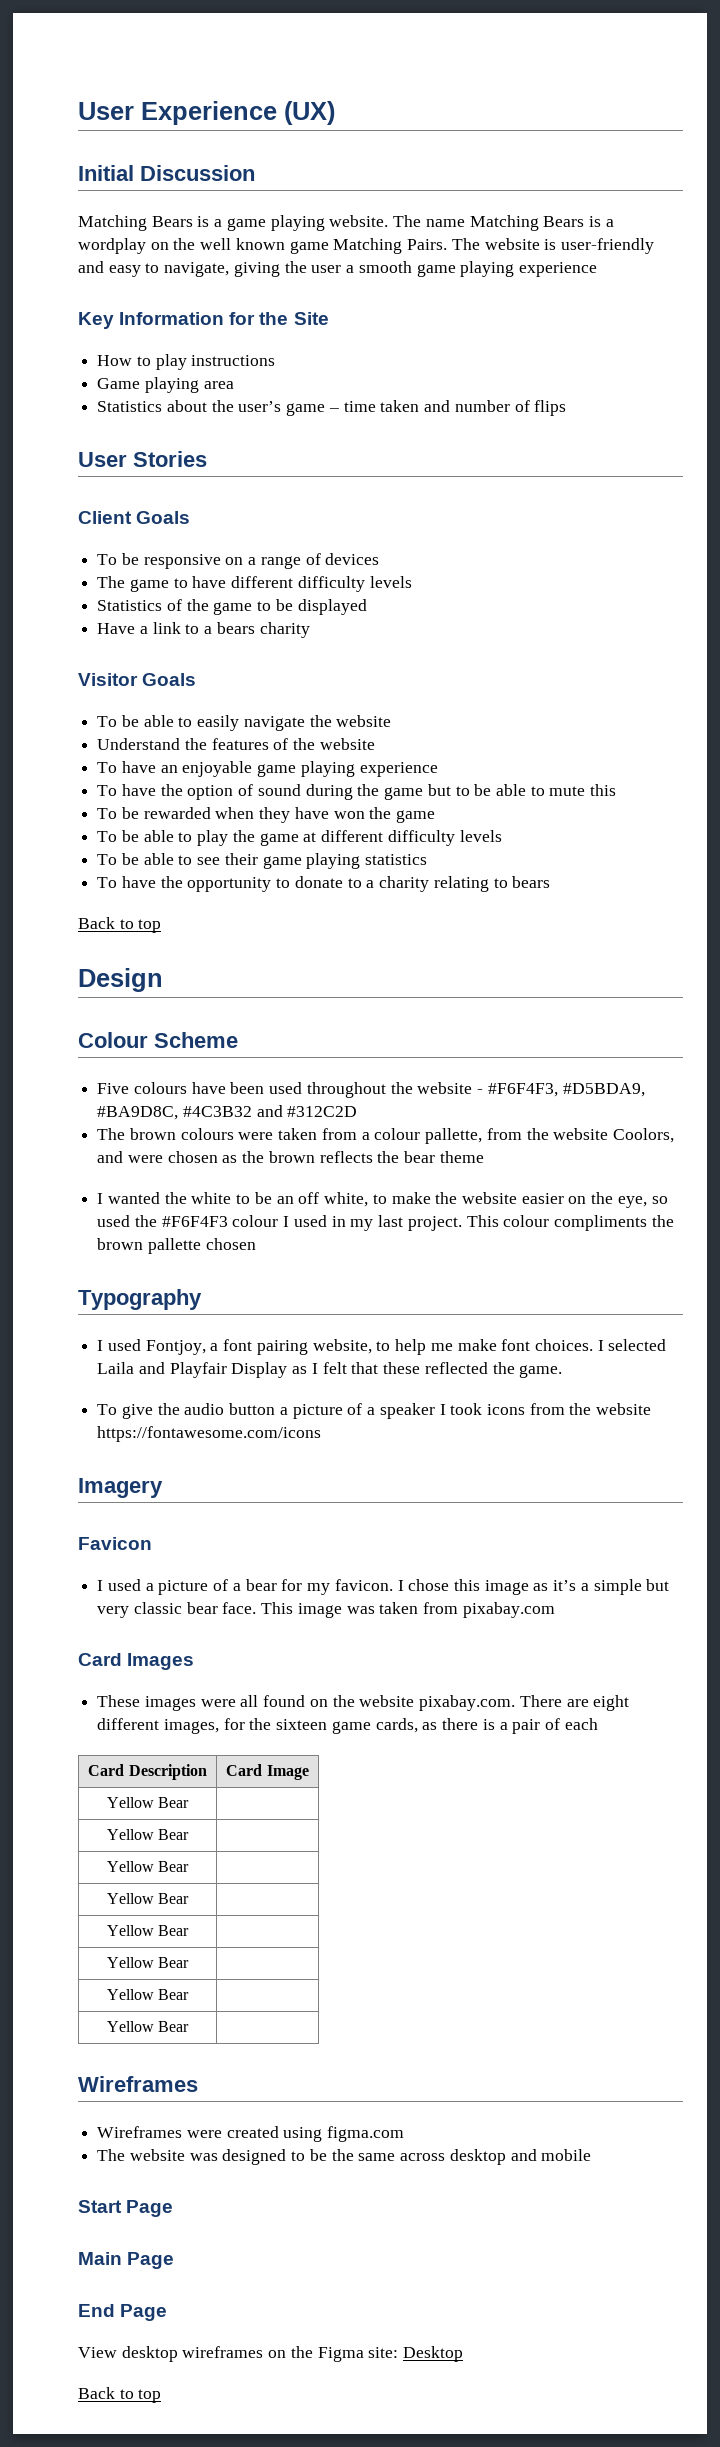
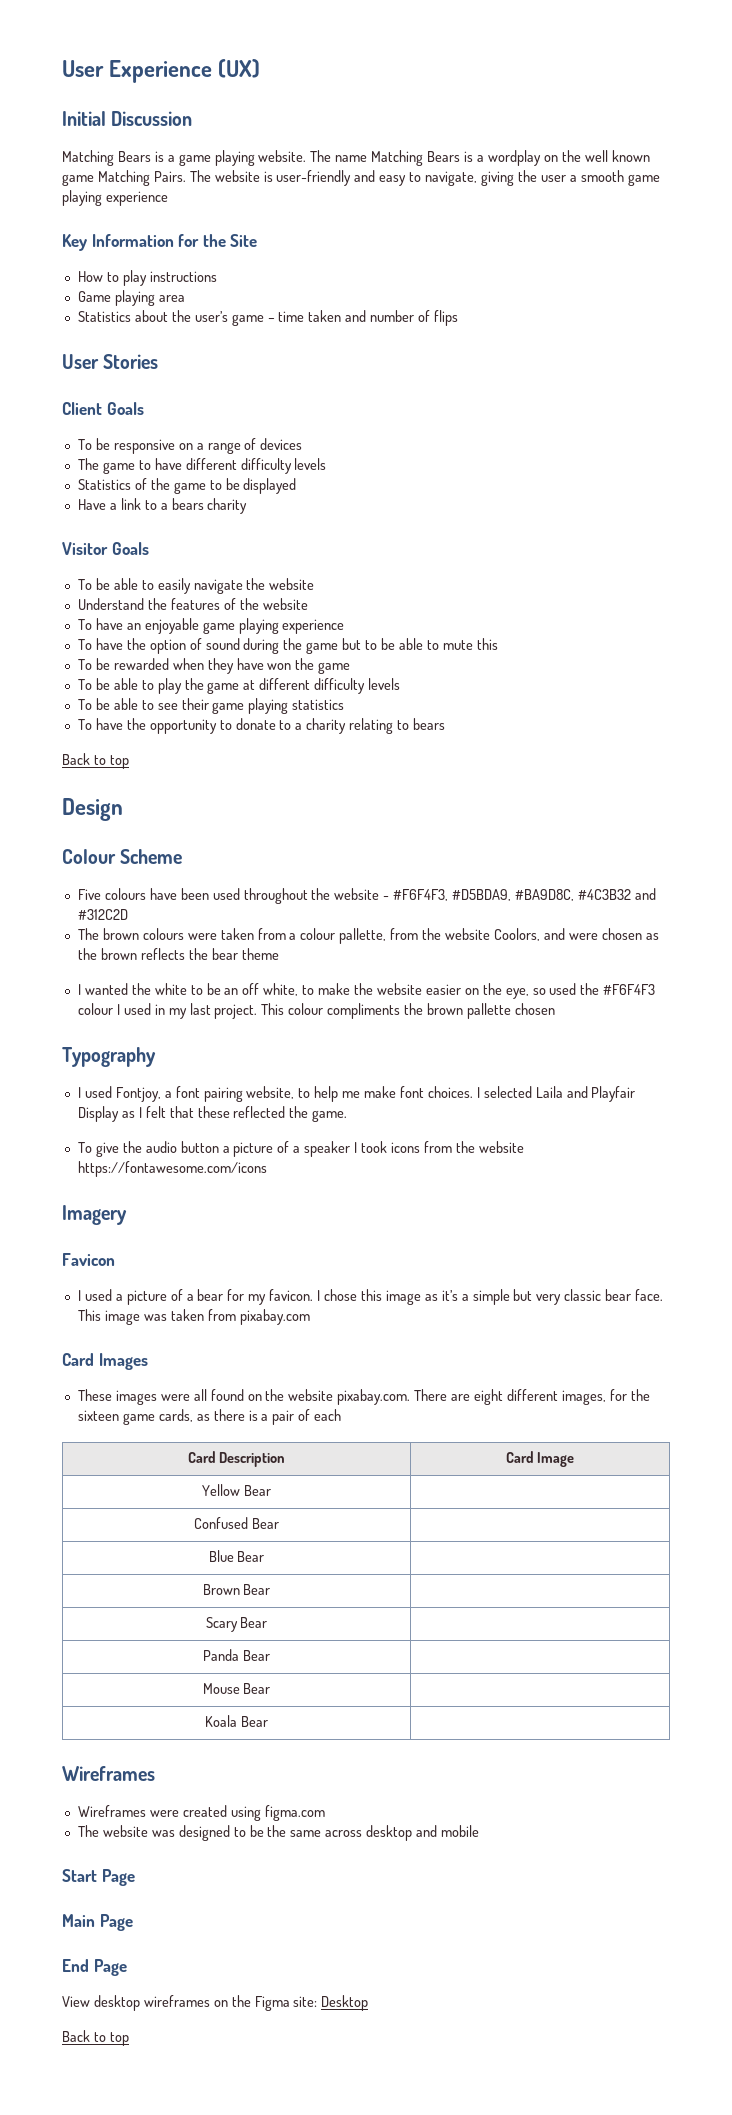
[106,1829,190,1840] [106,1861,190,1872] [106,1893,190,1904] [106,1925,190,1936] [106,1957,190,1968] [106,1989,190,2000] [106,2021,154,2032] Yellow Bear | // Yellow Bear | // Yellow Bear | // Yellow Bear | // Yellow Bear | // Yellow Bear | // Yellow -> [194,1517,279,1529] [208,1550,265,1562] [202,1584,271,1595] [205,1617,268,1632] [203,1649,270,1661] [202,1683,271,1694] [205,1715,238,1727] Confused Bear | // Blue Bear | // Brown Bear | // Scary Bear | // Panda Bear | // Mouse Bear | // Koala

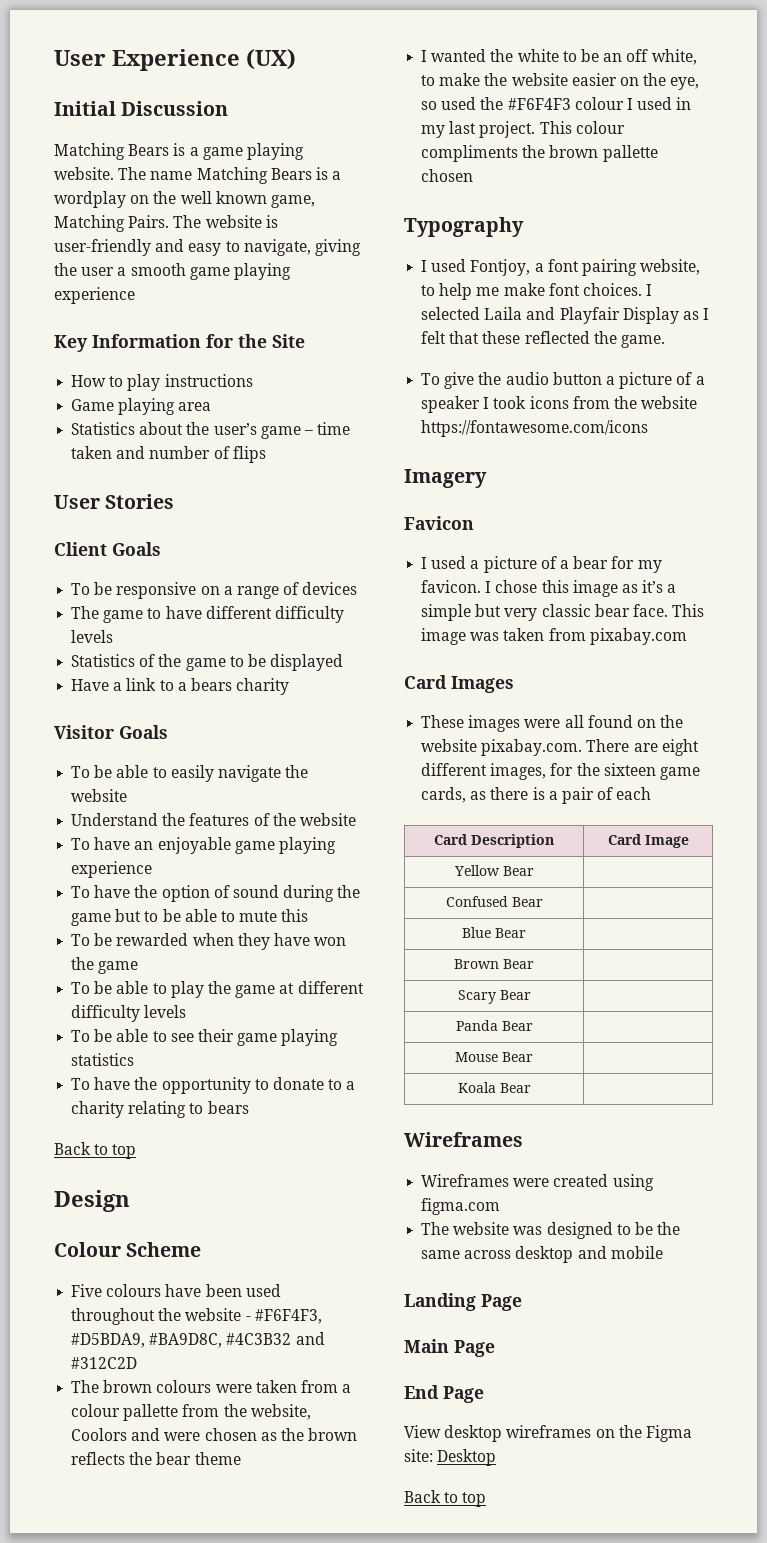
[62,174,94,186] game -> [270,195,315,208] game,
[339,928,540,944] pallette, from the website Coolors, -> [123,1404,311,1421] [71,1428,128,1441] pallette from the website, Coolors
[62,1869,97,1882] Start -> [404,1293,476,1311] Landing

